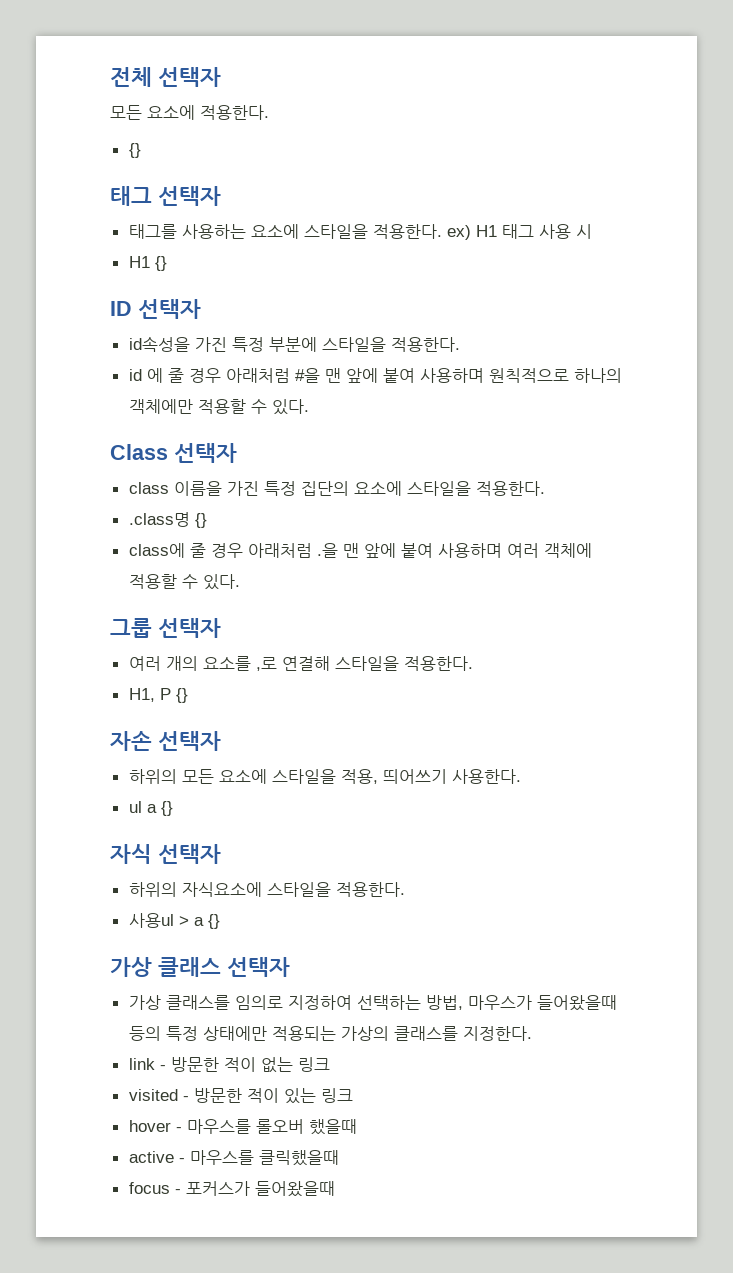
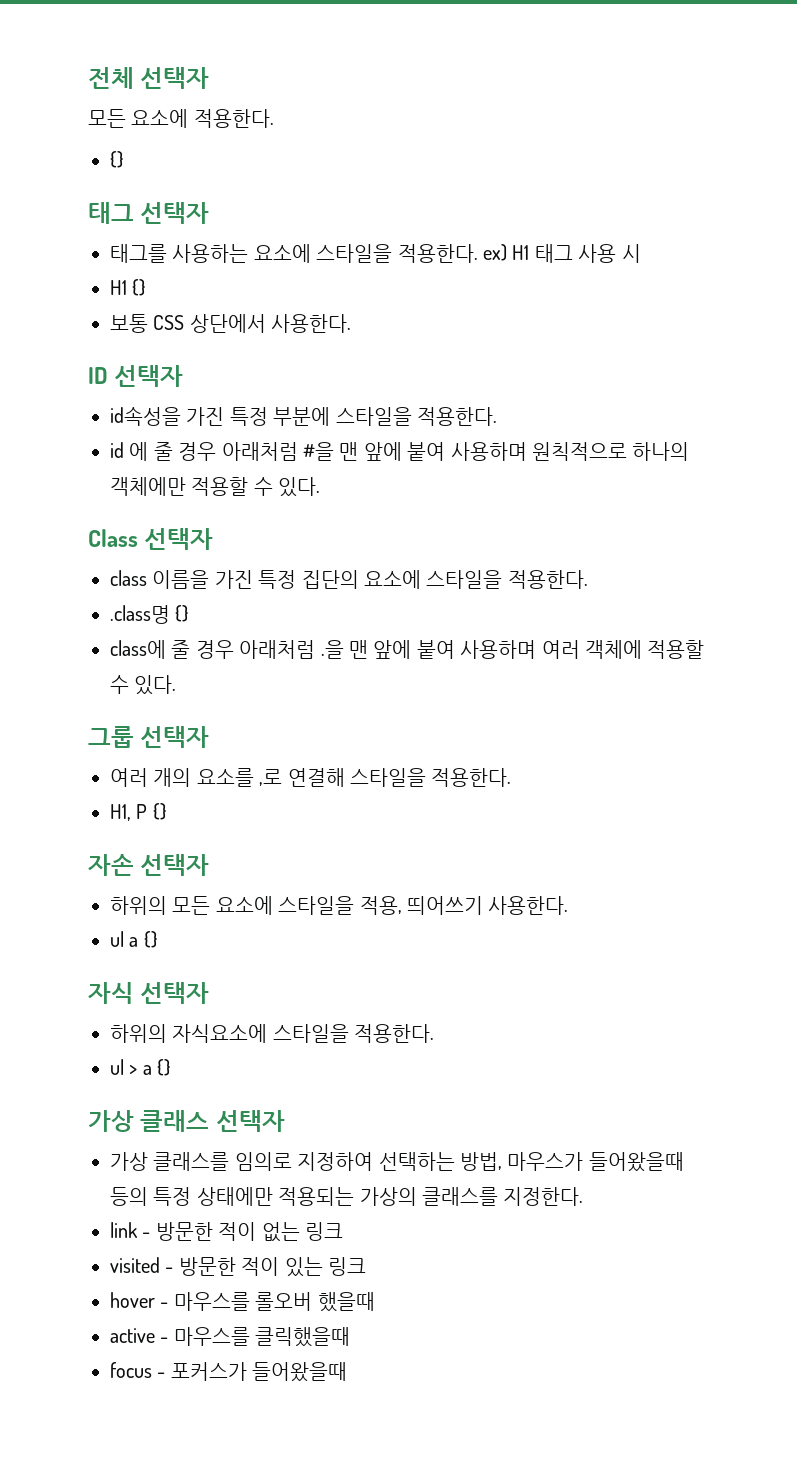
(167, 263) none -> [110,314,352,333] // 보통 CSS 상단에서 사용한다.
[128,913,174,928] 사용ul -> [110,1059,124,1075] ul

